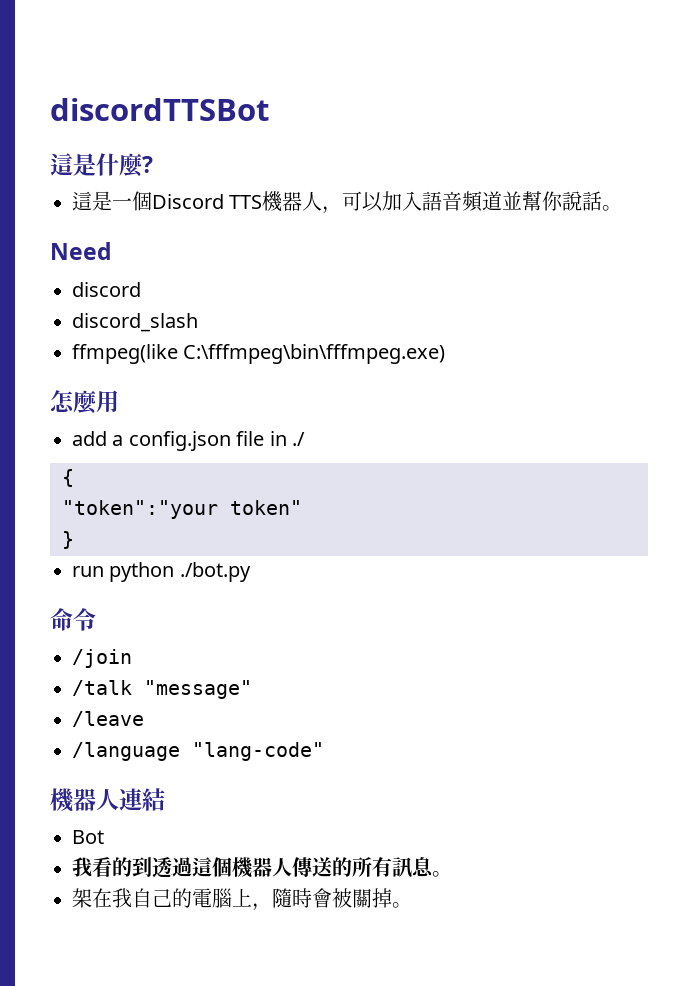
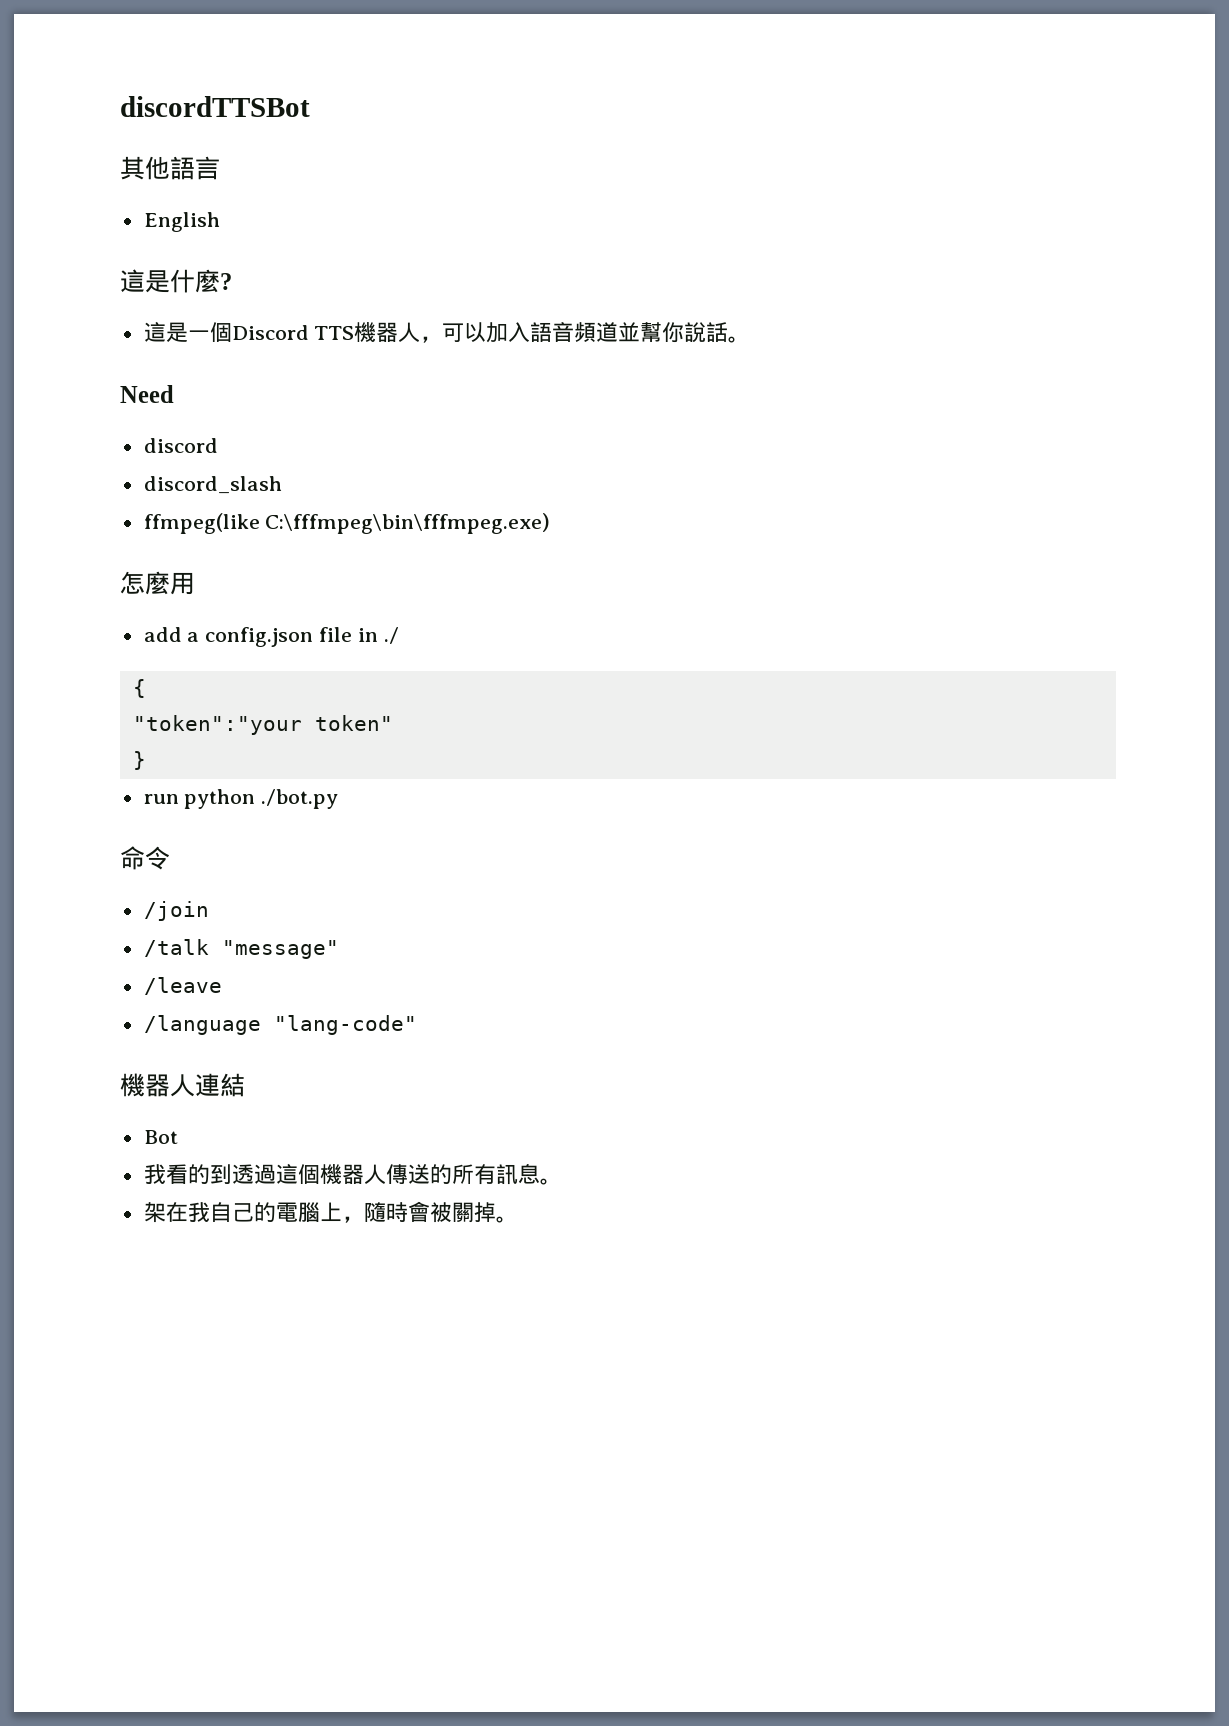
(269, 109) none -> [120,156,220,180] [143,212,220,232] // 其他語言 // English

